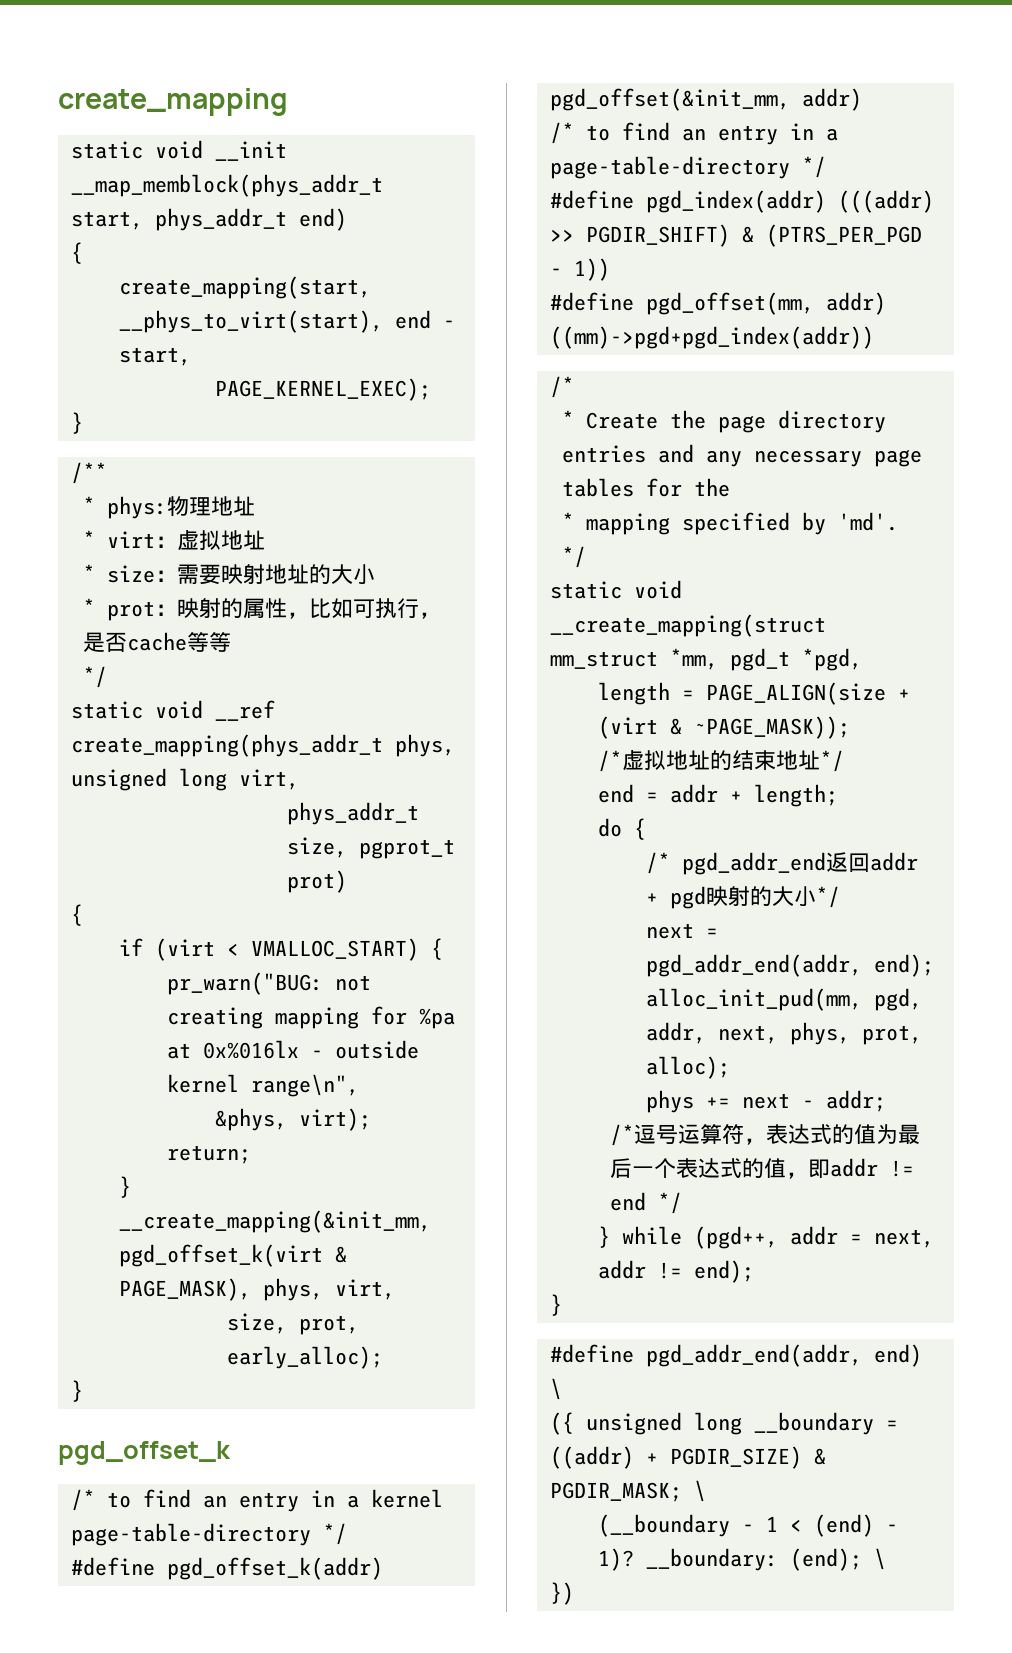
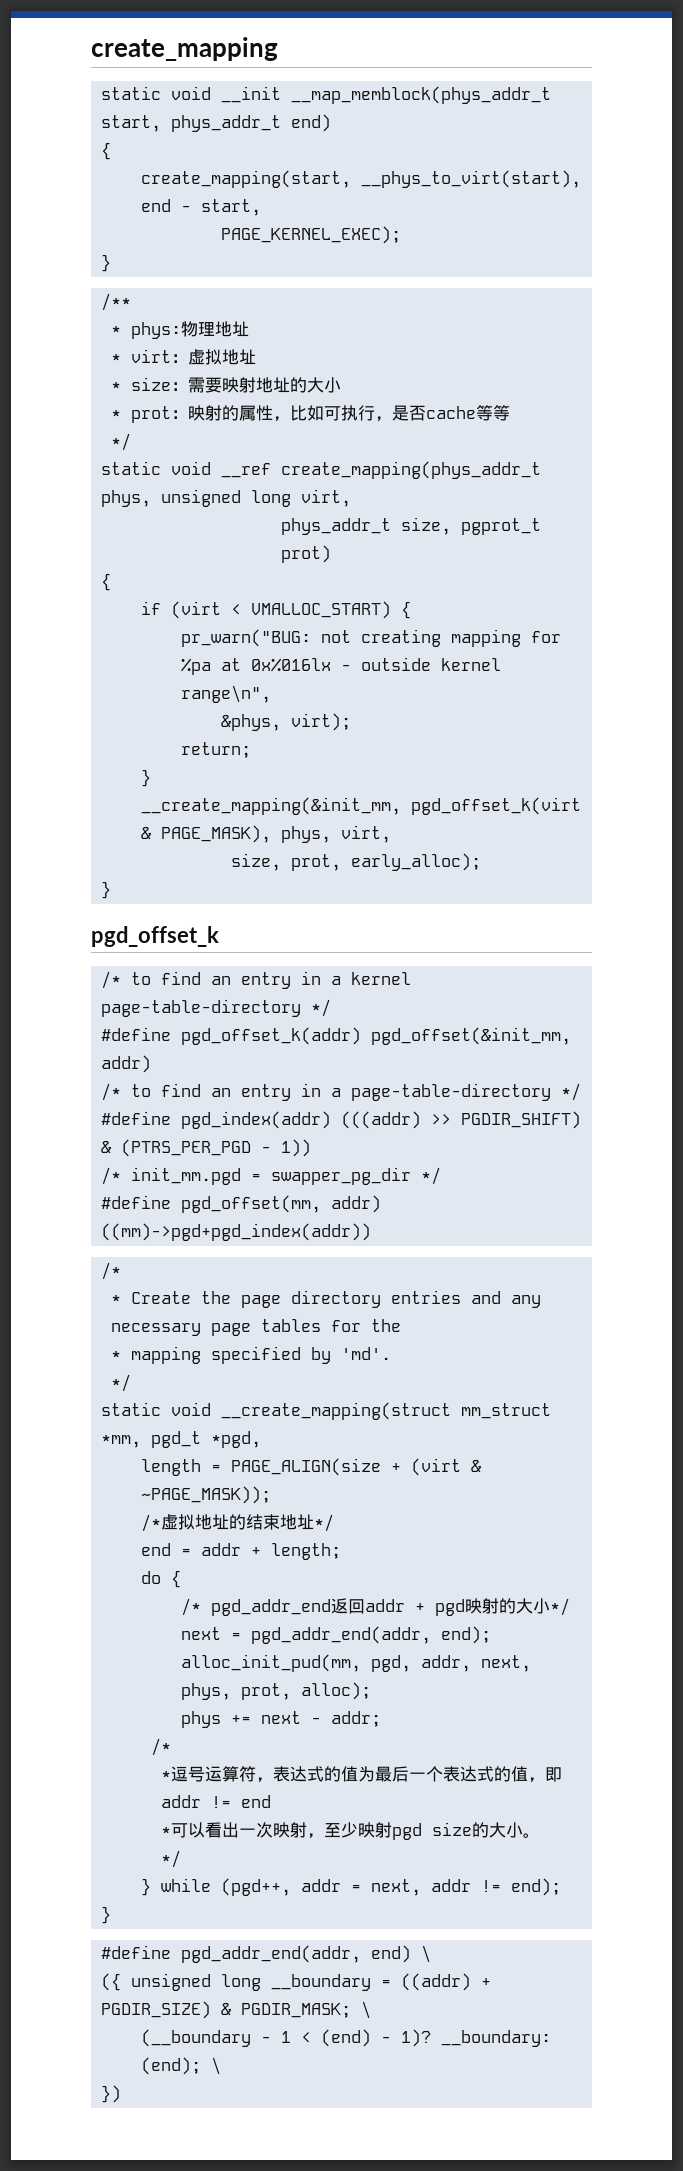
(610, 269) none -> [101,1167,442,1185] // /* init_mm.pgd = swapper_pg_dir */
(634, 1135) none -> [161,1771,172,1780] // *
(646, 1201) none -> [161,1822,541,1840] // *可以看出一次映射，至少映射pgd size的大小。 //

